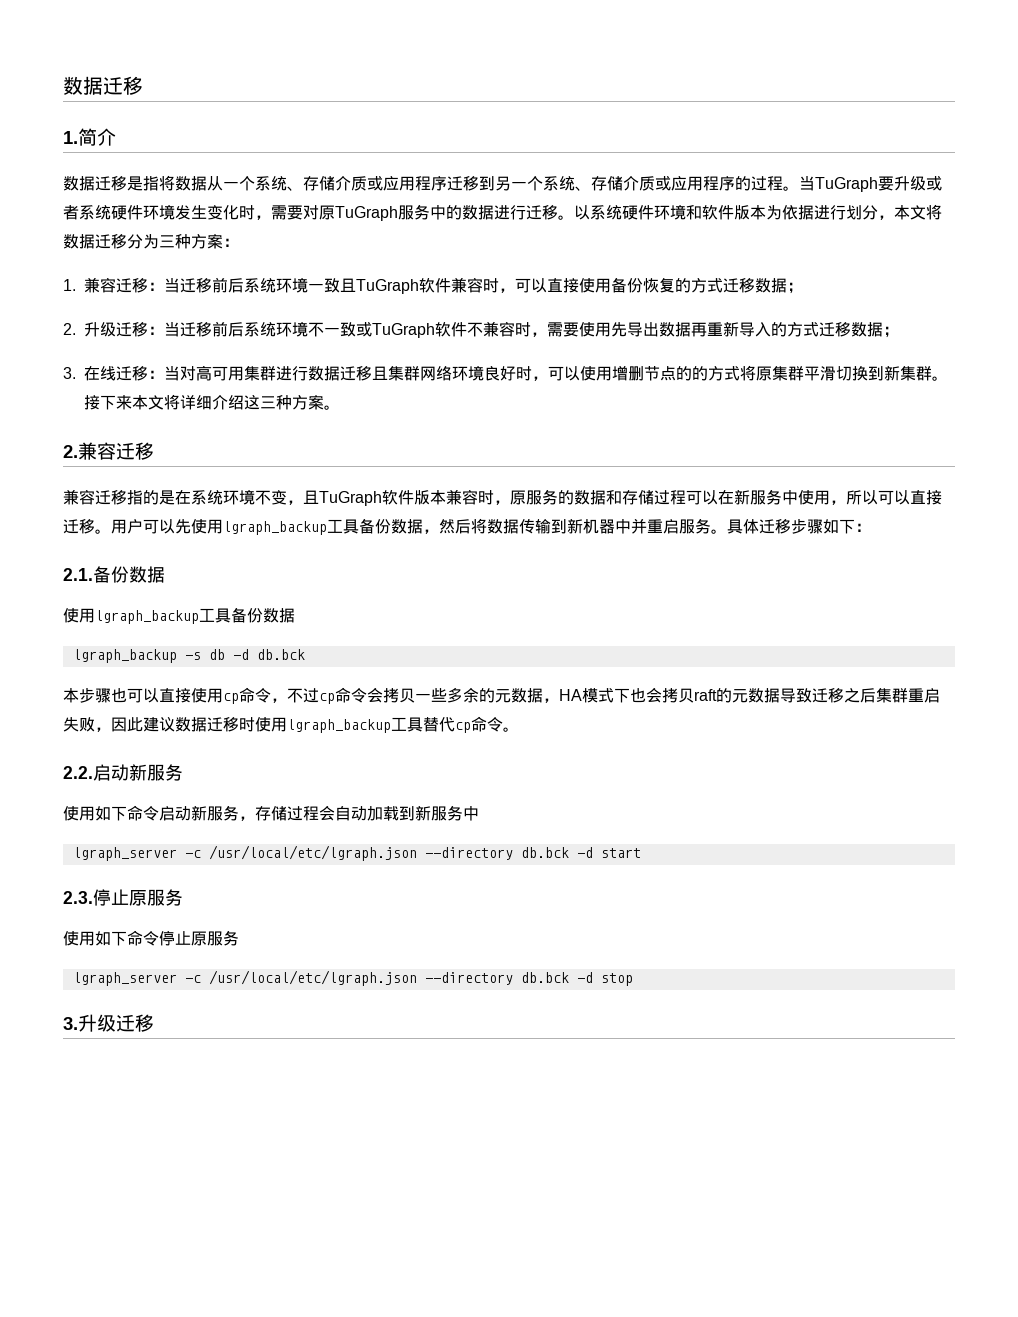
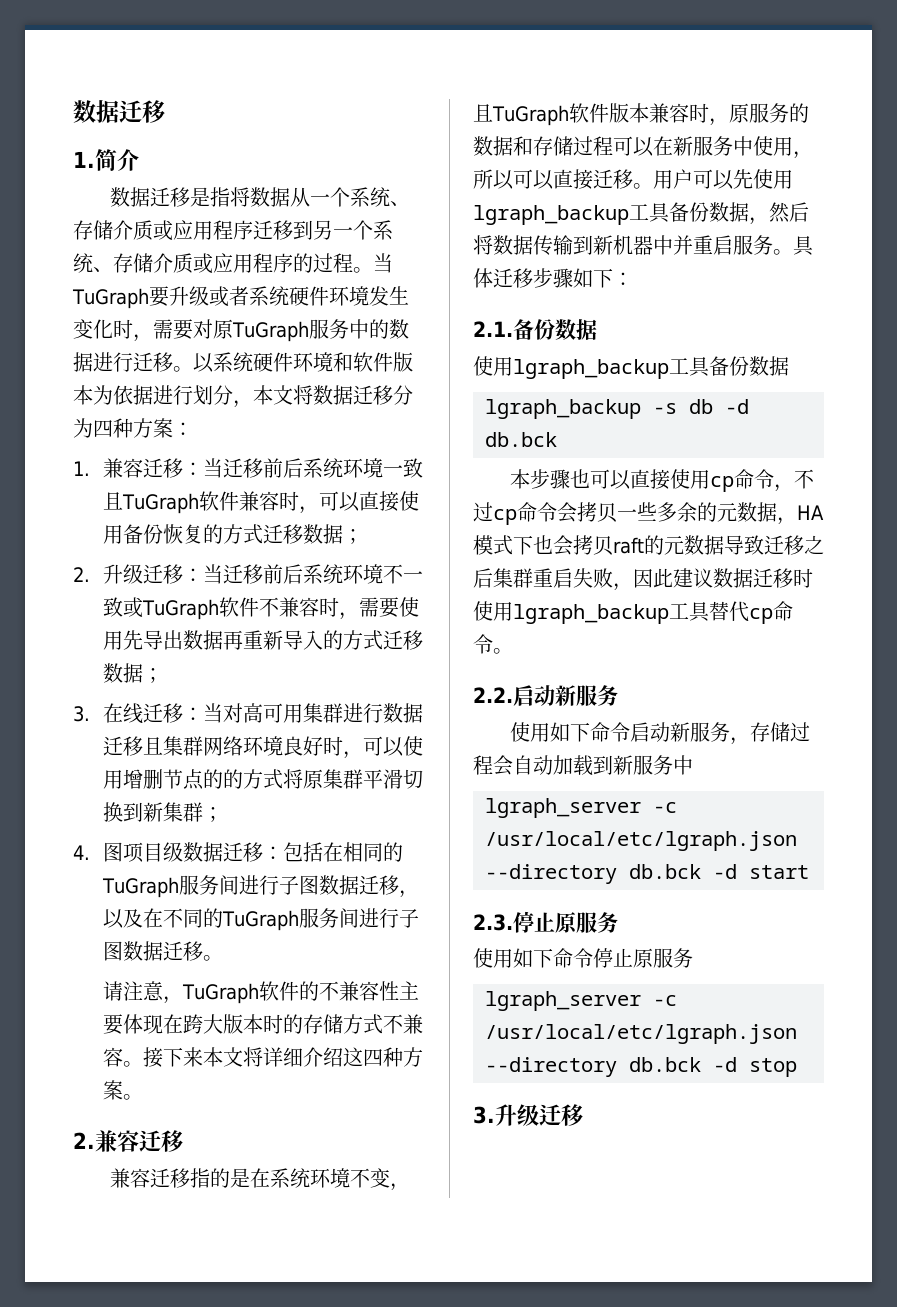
[159,235,175,248] 三 -> [93,420,113,437] 四
(932, 373) none -> [202,807,223,822] [73,842,403,863] [101,875,419,898] [102,908,419,931] [102,941,223,961] [102,981,419,1004] [102,1014,423,1035] [102,1047,123,1067] ； // 4.图项目级数据迁移：包括在相同的TuGraph服务间进行子图数据迁移，以及在不同的TuGraph服务间进行子图数据迁移。 // 请注意，TuGraph软件的不兼容性主要体现在跨大版本时的存储方式不兼容
[260,396,276,409] 三 -> [362,1049,383,1066] 四

